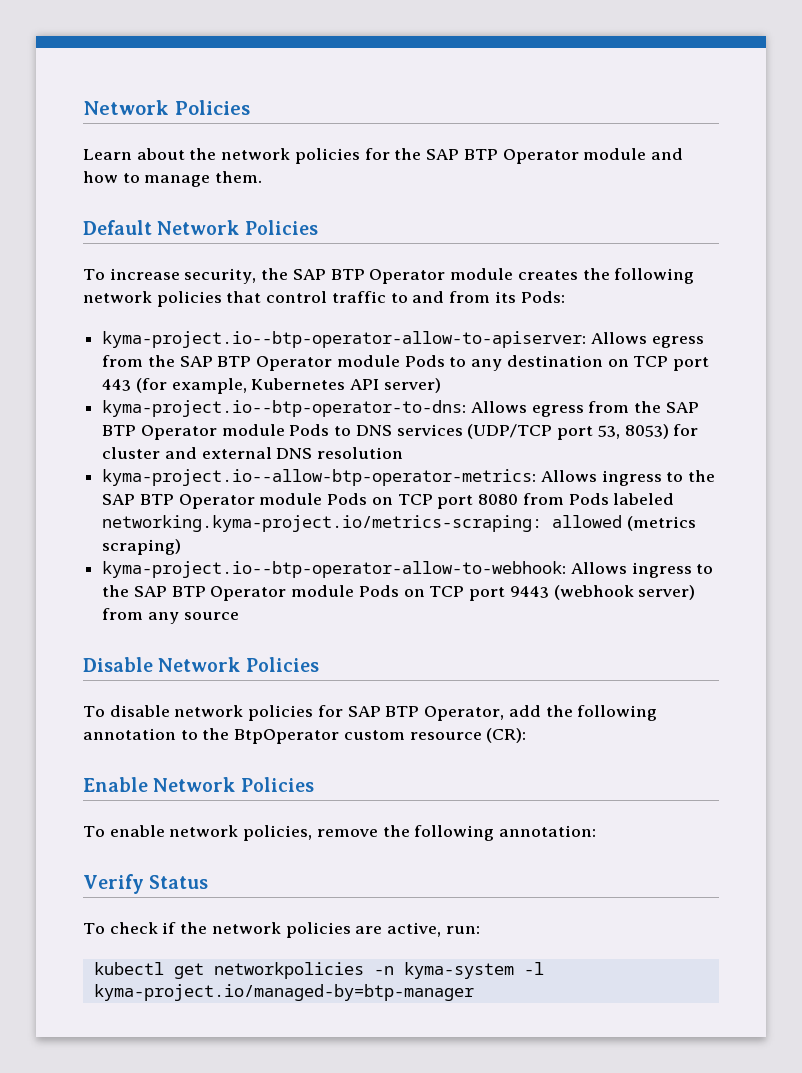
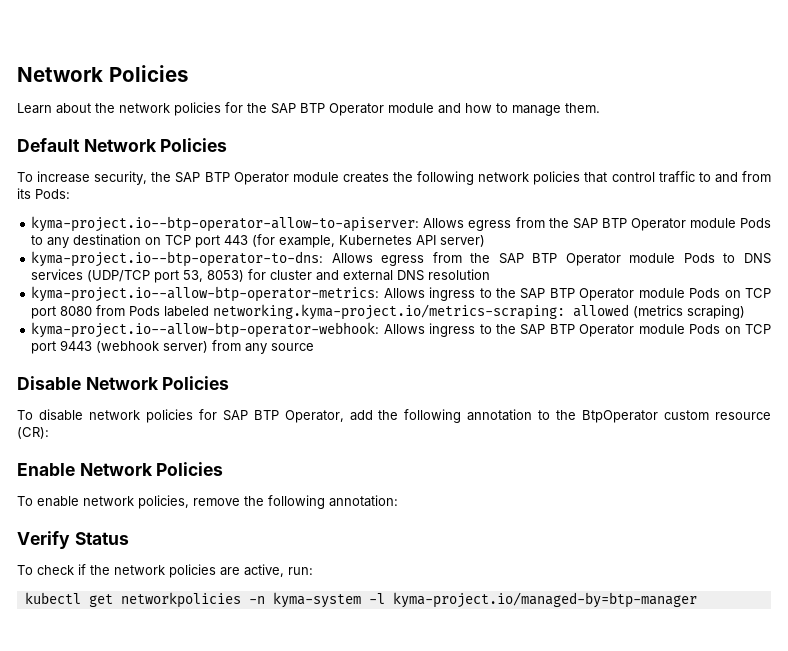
[102,561,567,578] kyma-project.io--btp-operator-allow-to-webhook: -> [31,322,380,338] kyma-project.io--allow-btp-operator-webhook:

